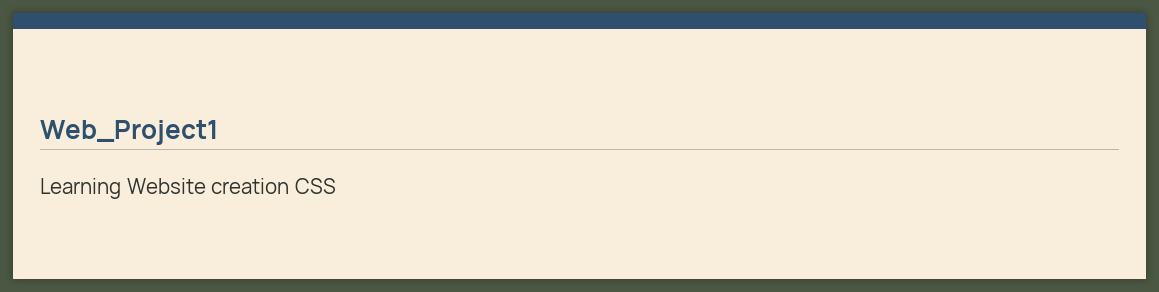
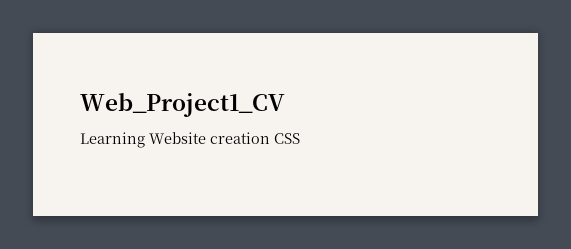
[40,120,218,145] Web_Project1 -> [80,93,285,117] Web_Project1_CV

